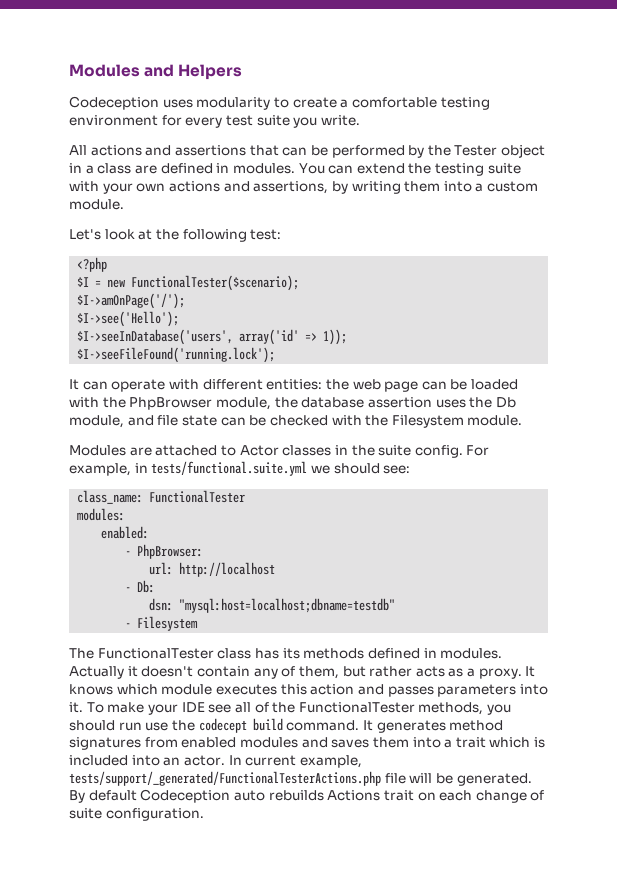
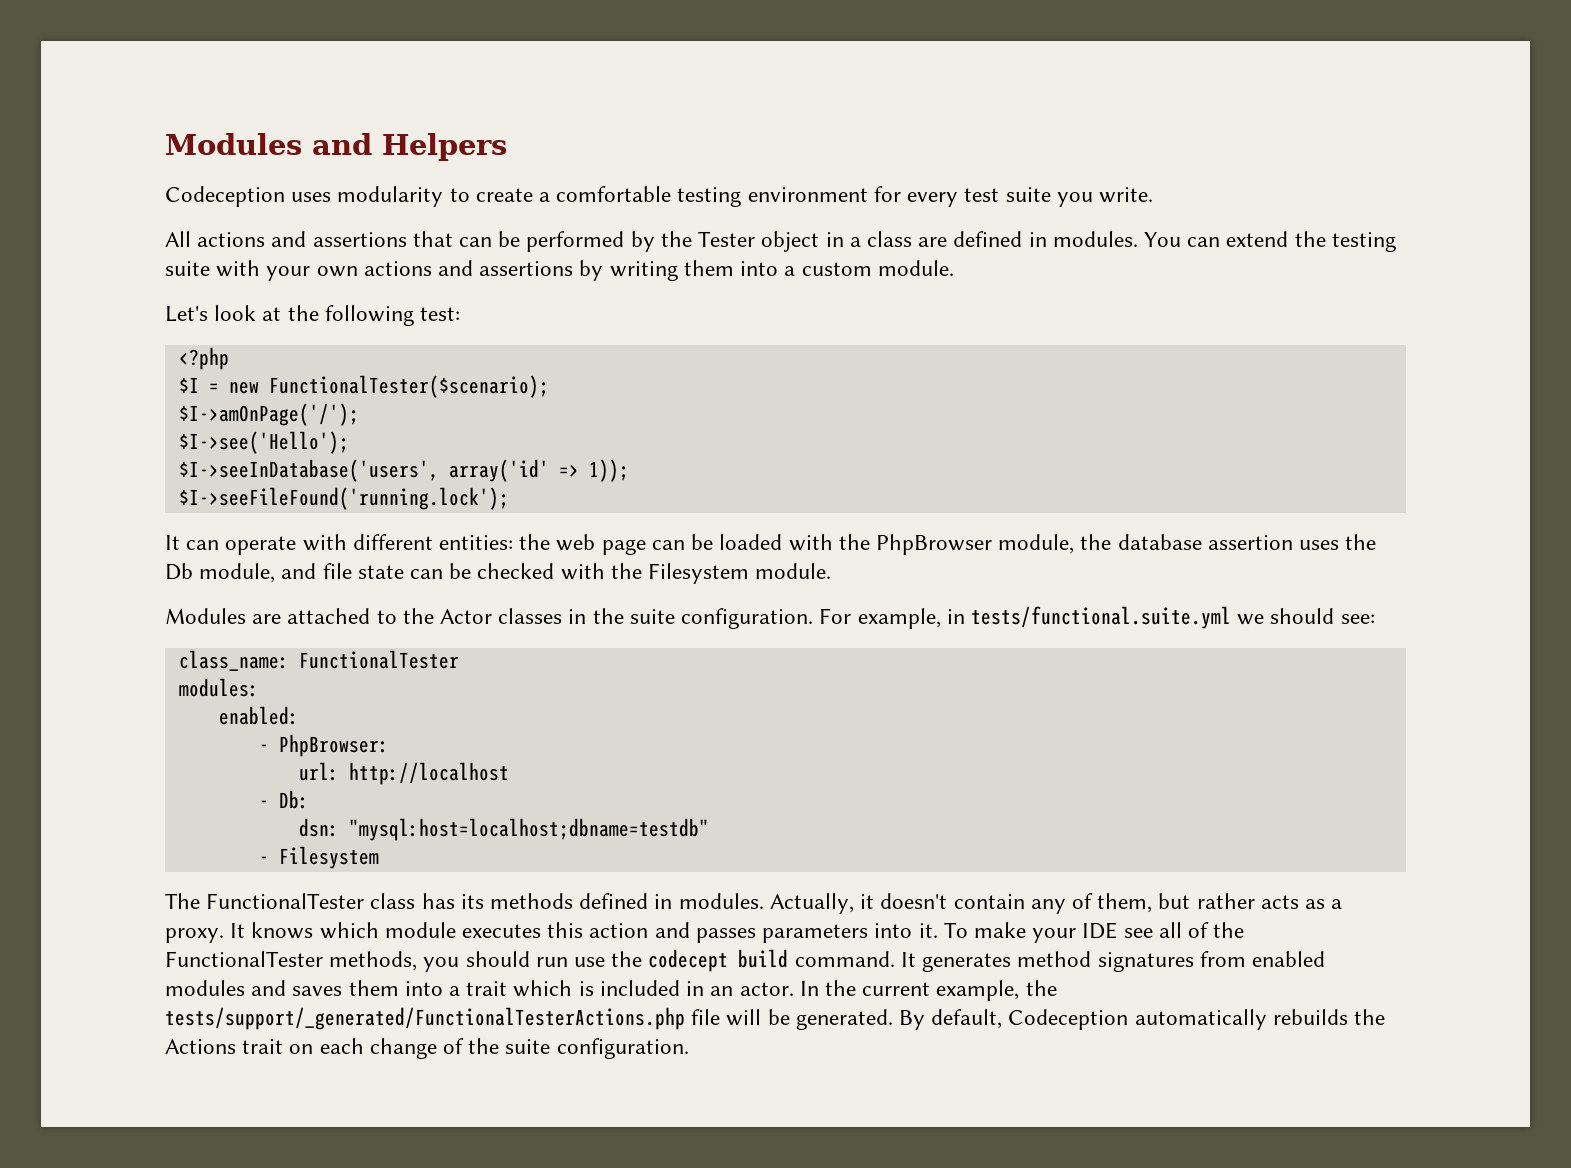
[253,181,329,194] assertions, -> [479,261,574,276] assertions
(236, 450) none -> [402,608,434,624] the
[414,445,463,458] config. -> [681,608,814,629] configuration.
[69,666,124,679] Actually -> [769,893,854,914] Actually,
[131,755,160,766] into -> [686,981,705,996] in
(242, 760) none -> [824,980,856,996] the
(362, 761) none -> [1025,980,1057,996] the
[88,789,324,803] default Codeception auto rebuilds -> [931,1009,1386,1030] default, Codeception automatically rebuilds the
(545, 795) none -> [468,1038,500,1054] the

